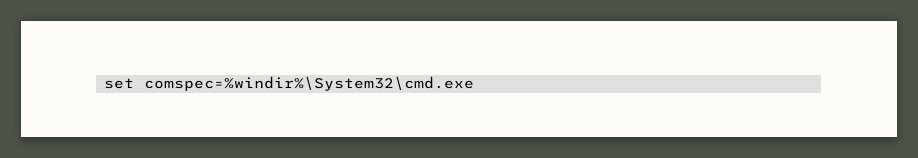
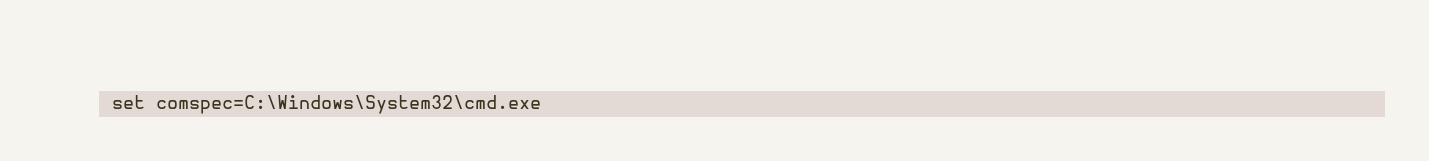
[144,76,475,91] comspec=%windir%\System32\cmd.exe -> [156,95,542,114] comspec=C:\Windows\System32\cmd.exe

